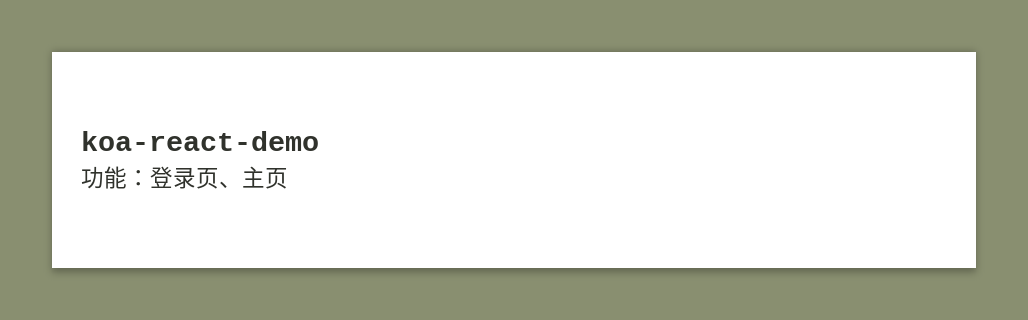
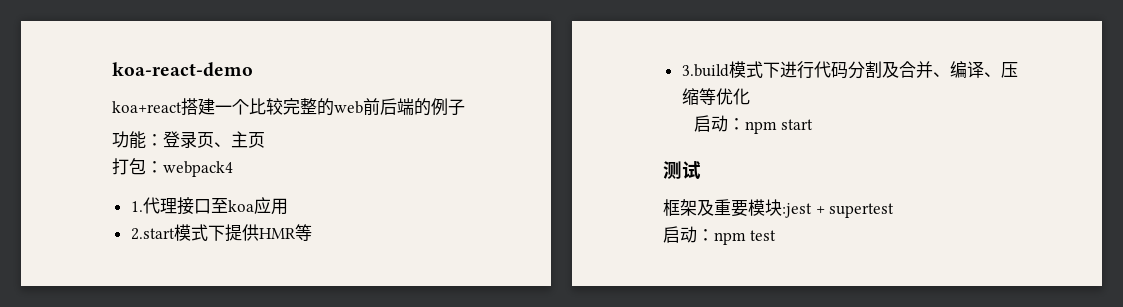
(319, 141) none -> [112,98,465,116] // koa+react搭建一个比较完整的web前后端的例子
(288, 178) none -> [112,158,233,177] [130,197,288,215] [130,224,312,242] [681,61,1018,79] [681,88,750,105] [694,115,813,134] [663,161,701,179] [663,199,895,218] [663,226,776,245] // 打包：webpack4 // 1.代理接口至koa应用 // 2.start模式下提供HMR等 // 3.build模式下进行代码分割及合并、编译、压缩等优化 // 启动：npm start // 测试 // 框架及重要模块:jest + supertest // 启动：npm test

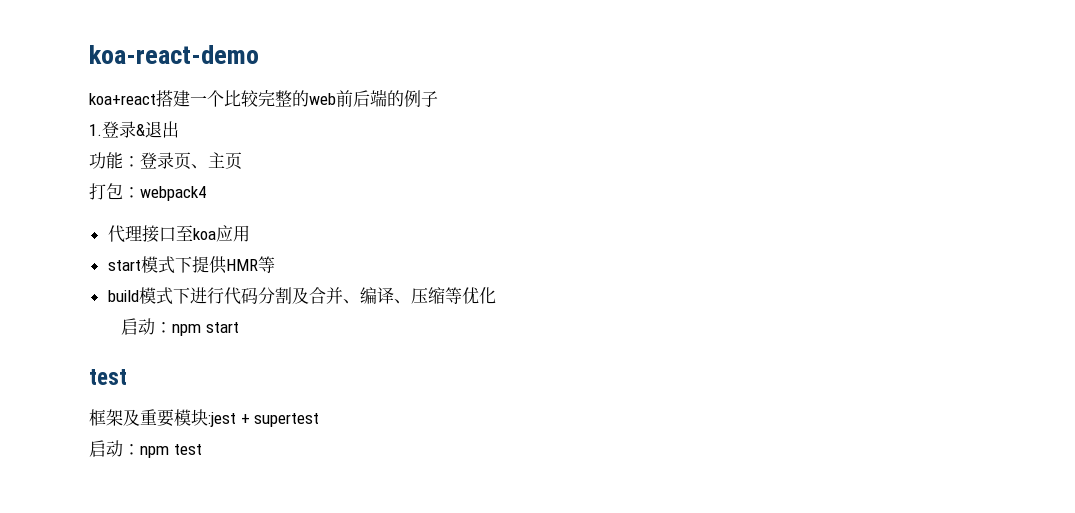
(465, 107) none -> [89,121,179,138] // 1.登录&退出
[130,201,143,212] 1. -> (206, 193) none
[130,228,175,240] 2.start -> [107,260,141,271] start
[681,64,729,77] 3.build -> [107,290,139,302] build
[663,161,701,179] 测试 -> [89,369,127,385] test

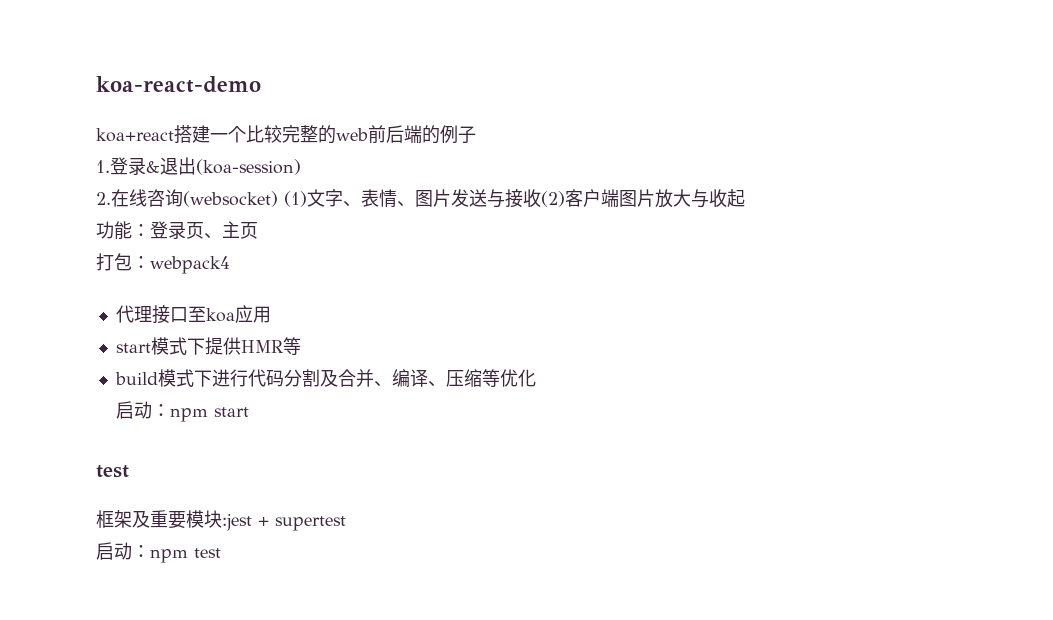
(179, 129) none -> [196,159,301,175] [96,189,745,208] (koa-session) // 2.在线咨询(websocket) (1)文字、表情、图片发送与接收(2)客户端图片放大与收起

